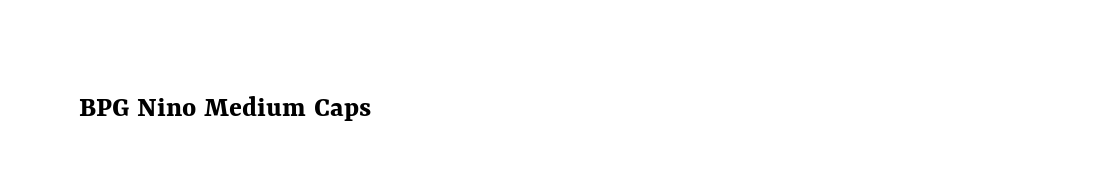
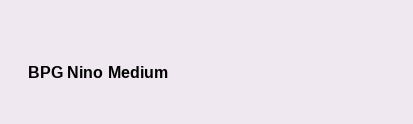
[313,99,371,121] Caps -> (168, 72) none

